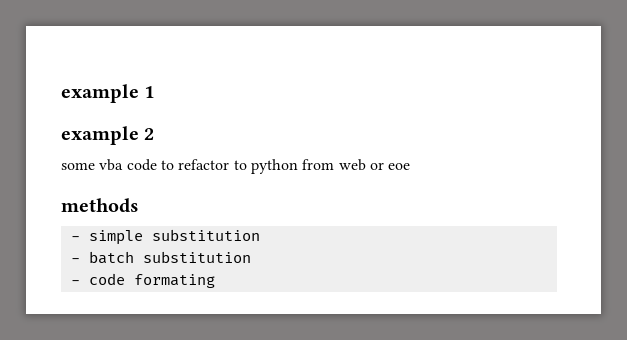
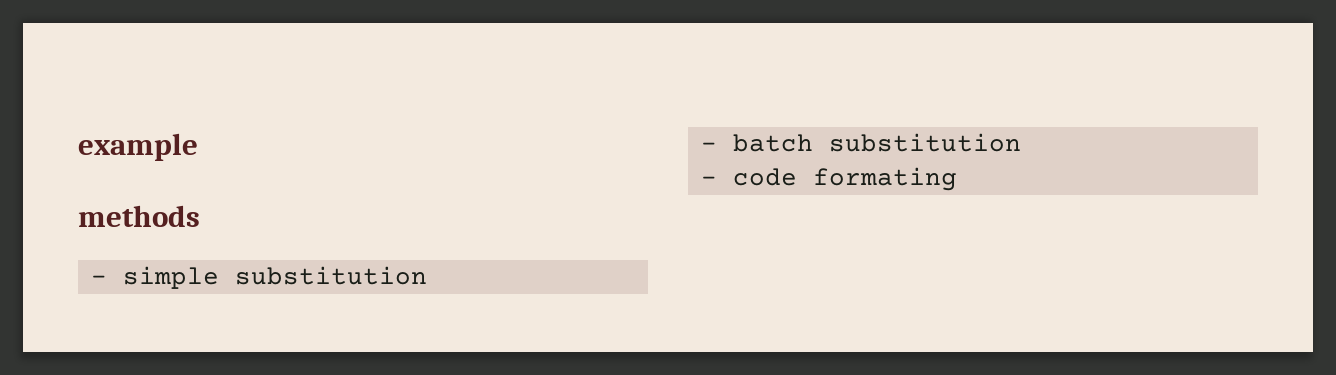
[61,84,155,103] [61,126,155,145] [61,159,411,174] example 1 // example 2 // some vba code to refactor to python from web or eoe -> [78,133,198,161] example

